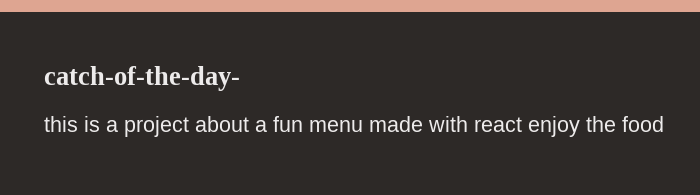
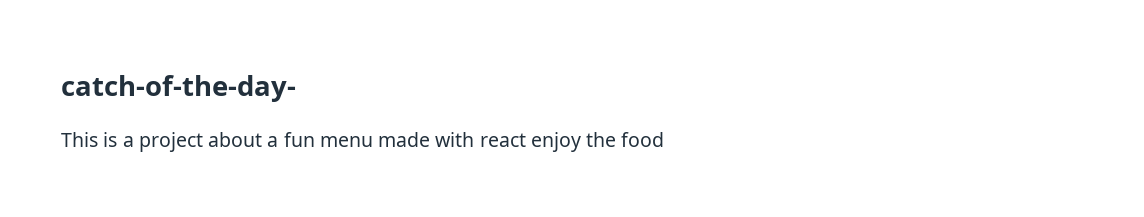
[44,116,78,132] this -> [61,132,98,147] This

